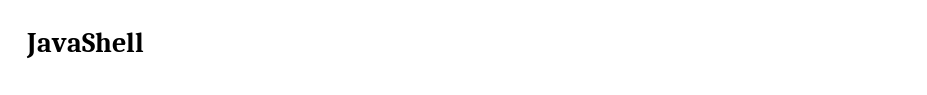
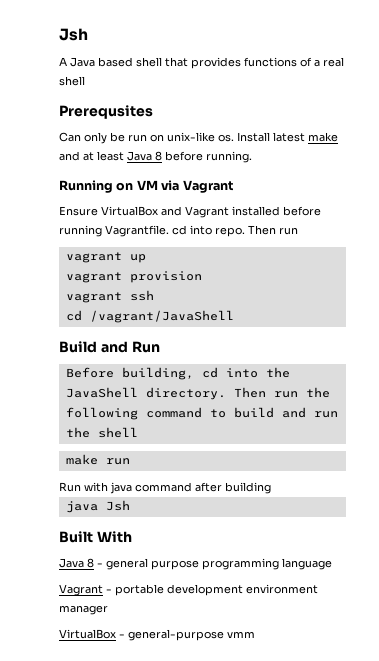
[26,32,144,59] JavaShell -> [59,28,88,41] [59,57,344,69] [59,76,85,86] [59,105,153,119] [59,132,338,144] [59,151,252,163] [59,180,233,193] [59,206,321,218] [59,225,298,237] [65,252,146,263] [65,271,202,283] [65,290,154,303] [65,310,234,323] [59,341,160,353] [65,367,290,380] [65,387,330,400] [65,407,338,420] [65,427,138,438] [65,454,130,465] [59,482,271,494] [65,500,130,513] [59,531,132,543] [59,558,332,570] [59,584,318,596] [59,605,108,615] [59,629,255,641] Jsh // A Java based shell that provides functions of a real shell // Prerequsites // Can only be run on unix-like os. Install latest make and at least Java 8 before running. // Running on VM via Vagrant // Ensure VirtualBox and Vagrant installed before running Vagrantfile. cd into repo. Then run // vagrant up // vagrant provision // vagrant ssh // cd /vagrant/JavaShell // Build and Run // Before building, cd into the JavaShell directory. Then run the following command to build and run the shell // make run // Run with java command after building // java Jsh // Built With // Java 8 - general purpose programming language // Vagrant - portable development environment manager // VirtualBox - general-purpose vmm

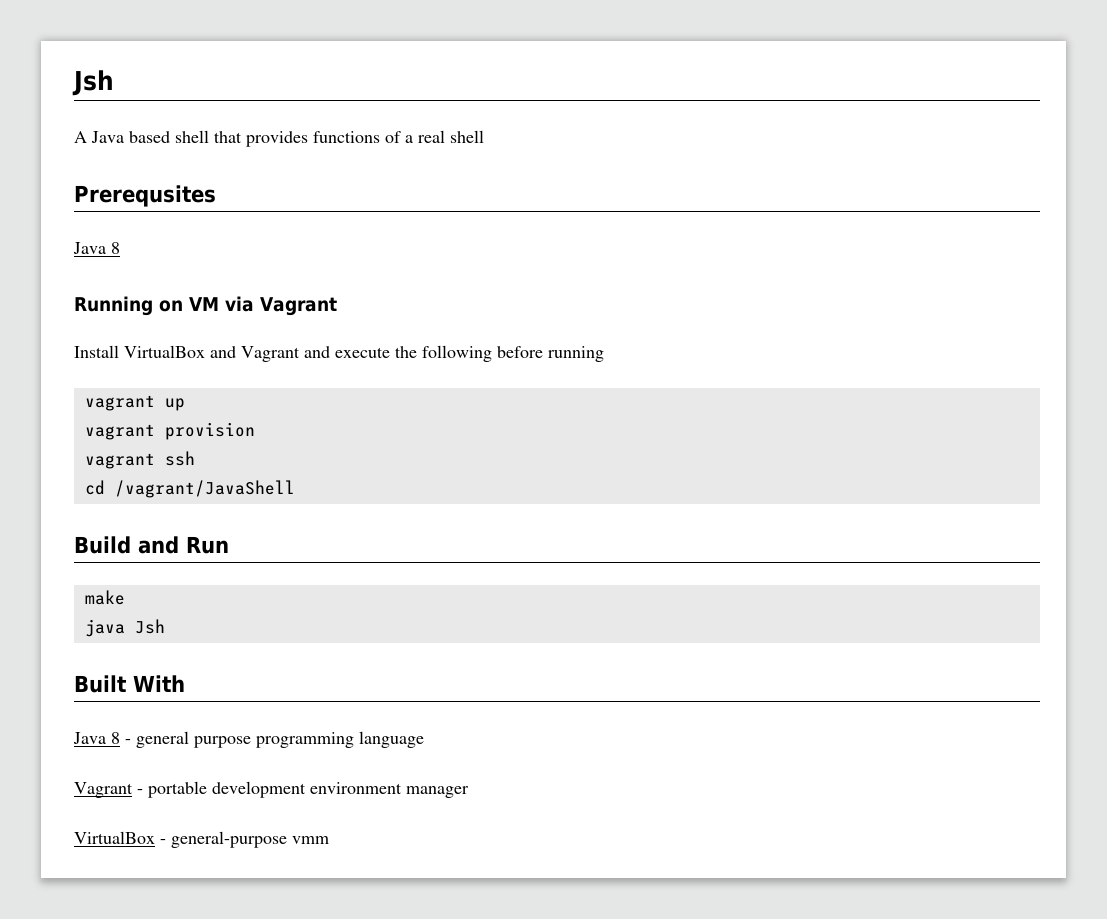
[59,132,338,144] [59,151,252,163] Can only be run on unix-like os. Install latest make and at least Java 8 before running. -> [73,242,120,254] Java 8
[59,206,98,216] Ensure -> [74,345,119,358] Install
[232,206,321,216] [59,225,298,237] installed before running Vagrantfile. cd into repo. Then run -> [304,345,604,362] and execute the following before running
[65,367,290,380] [65,387,330,400] [65,407,338,420] [65,427,138,438] [65,454,130,465] [59,482,271,494] Before building, cd into the JavaShell directory. Then run the following command to build and run the shell // make run // Run with java command after building -> [84,590,125,605] make

